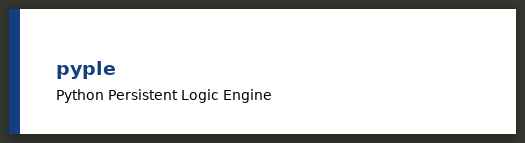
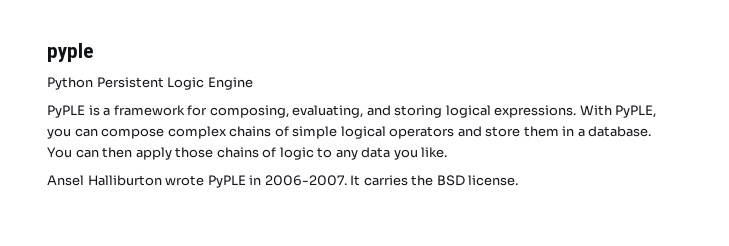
(272, 96) none -> [47,105,657,118] [47,126,652,139] [47,147,448,160] [47,175,519,188] // PyPLE is a framework for composing, evaluating, and storing logical expressions. With PyPLE, you can compose complex chains of simple logical operators and store them in a database. You can then apply those chains of logic to any data you like. // Ansel Halliburton wrote PyPLE in 2006-2007. It carries the BSD license.

